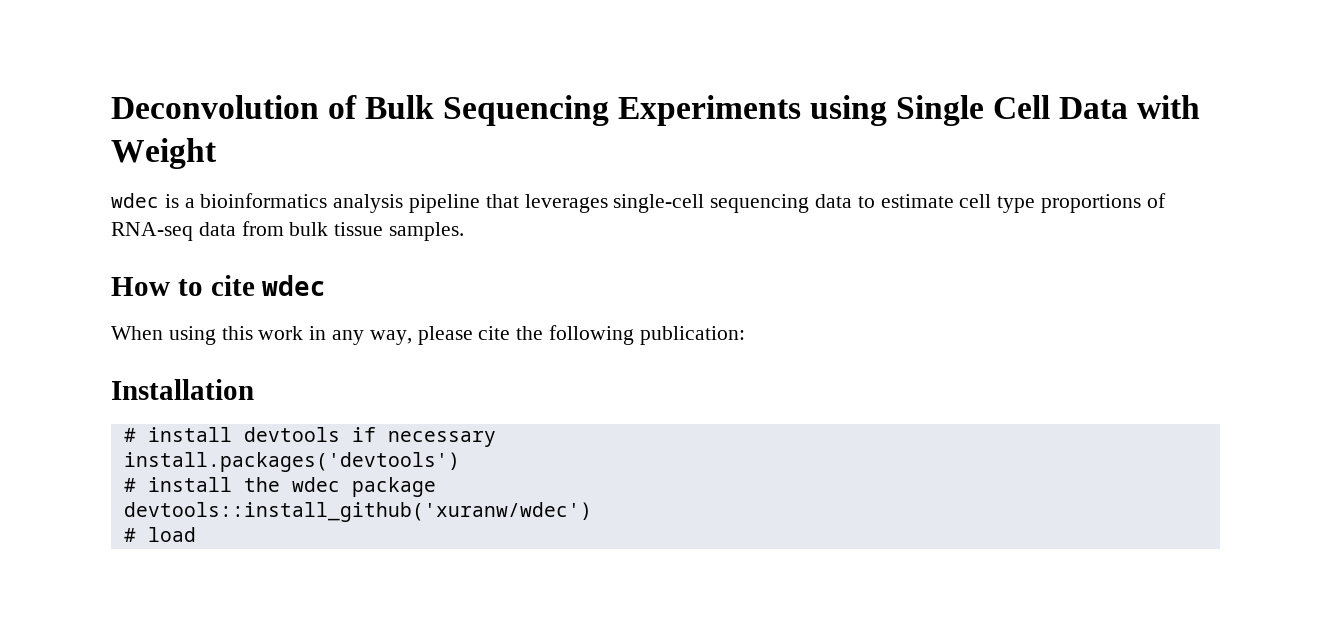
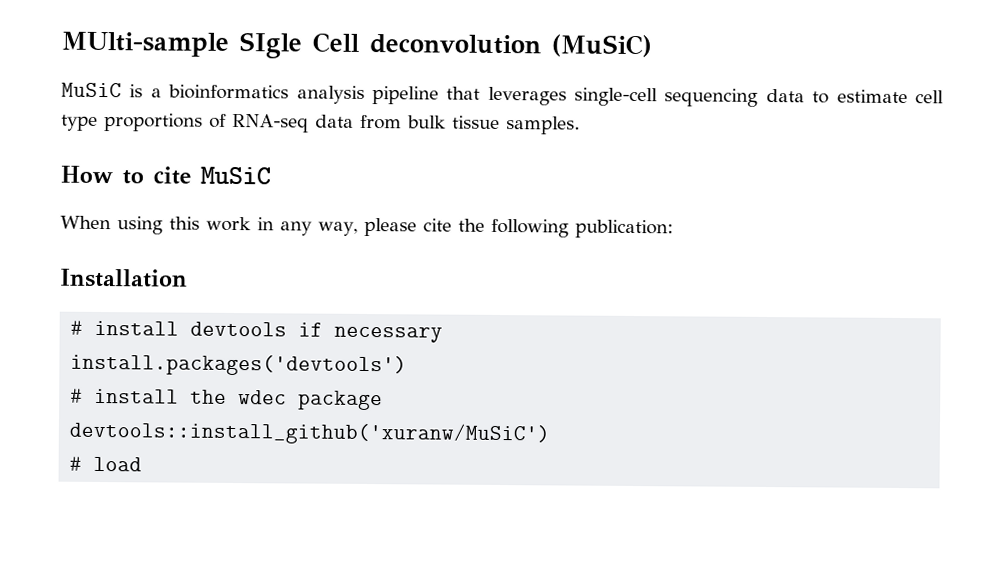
[111,95,1201,126] [111,138,217,169] [111,193,159,208] Deconvolution of Bulk Sequencing Experiments using Single Cell Data with Weight // wdec -> [61,31,652,59] [61,82,122,98] MUlti-sample SIgle Cell deconvolution (MuSiC) // MuSiC
[262,275,327,296] wdec -> [200,166,271,185] MuSiC
[123,502,592,522] devtools::install_github('xuranw/wdec') -> [69,420,551,446] devtools::install_github('xuranw/MuSiC')

